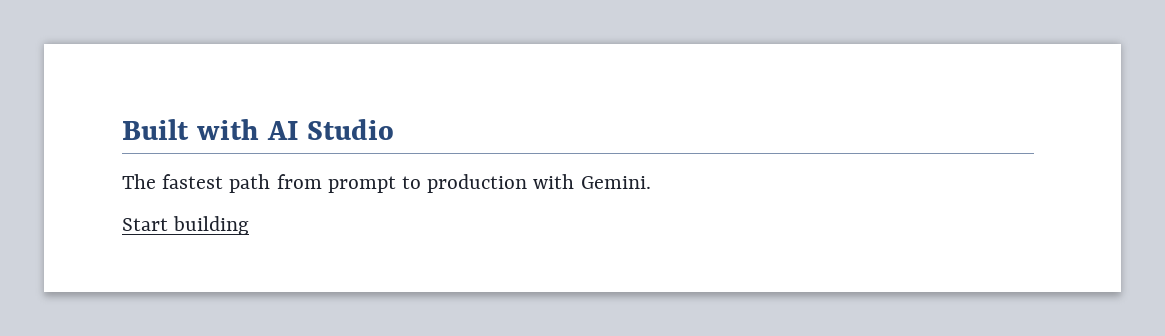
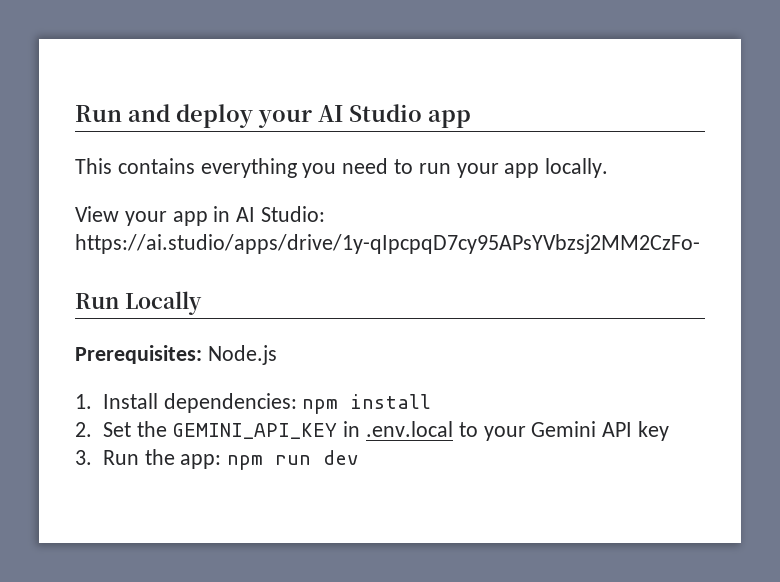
[122,119,395,140] [122,174,651,193] [122,216,250,235] Built with AI Studio // The fastest path from prompt to production with Gemini. // Start building -> [75,104,471,128] [75,158,609,178] [75,206,326,226] [75,234,700,254] [75,291,202,315] [75,345,277,365] [75,393,432,414] [75,421,669,441] [75,449,360,470] Run and deploy your AI Studio app // This contains everything you need to run your app locally. // View your app in AI Studio: https://ai.studio/apps/drive/1y-qIpcpqD7cy95APsYVbzsj2MM2CzFo- // Run Locally // Prerequisites: Node.js // 1. Install dependencies: npm install // 2. Set the GEMINI_API_KEY in .env.local to your Gemini API key // 3. Run the app: npm run dev

